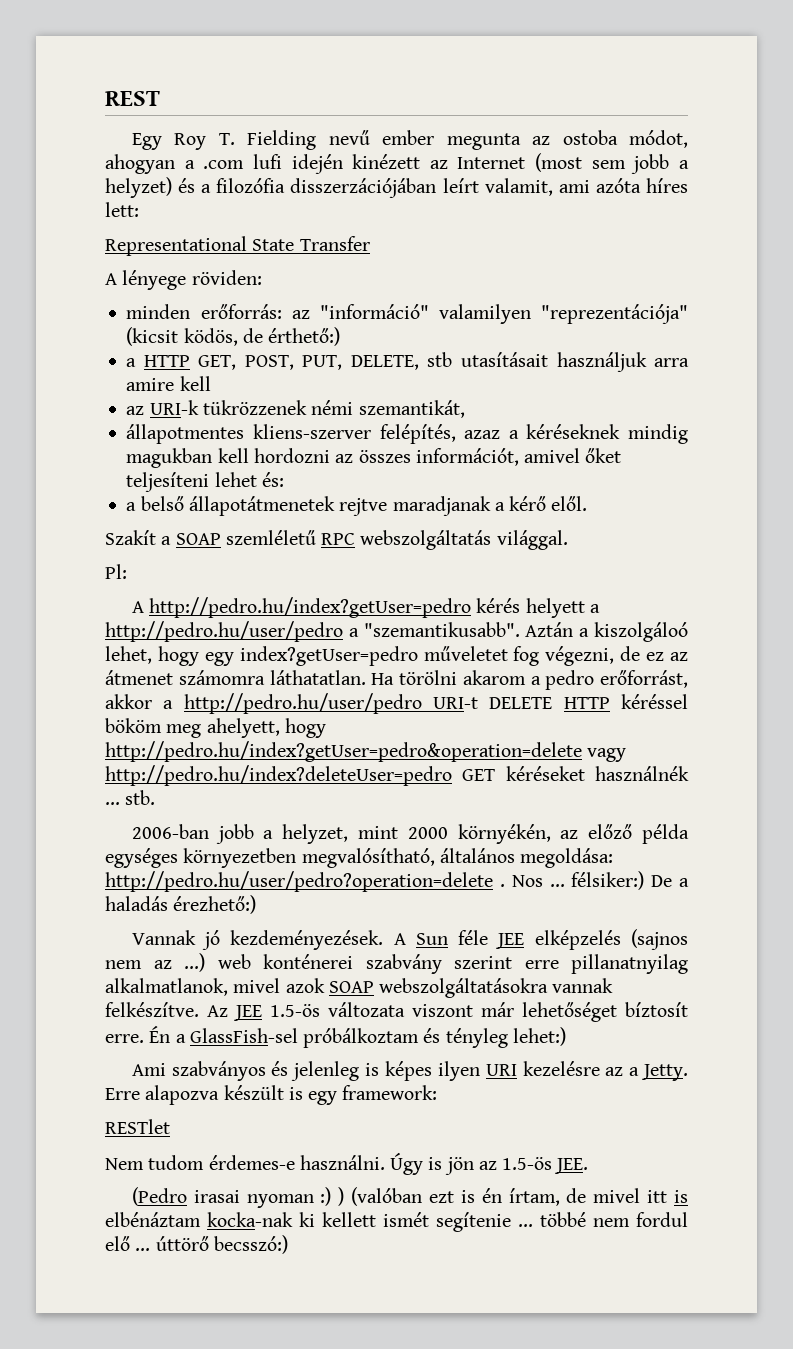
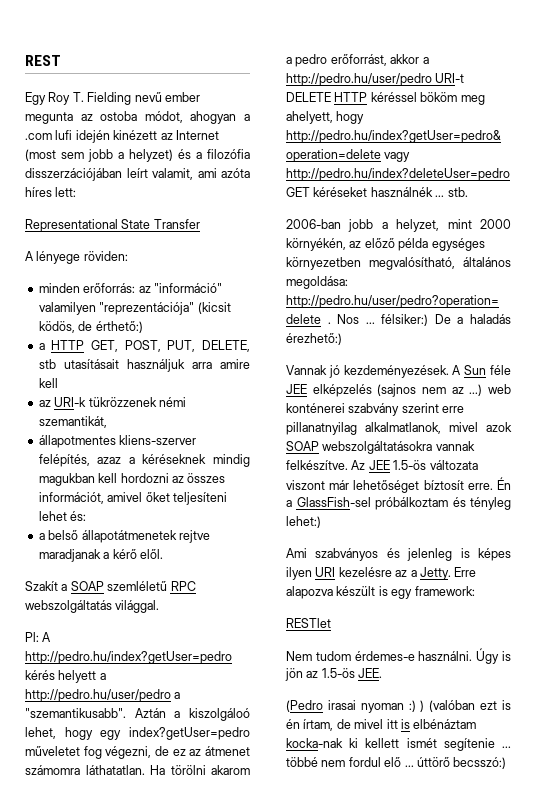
(127, 571) // -> (39, 637) none

